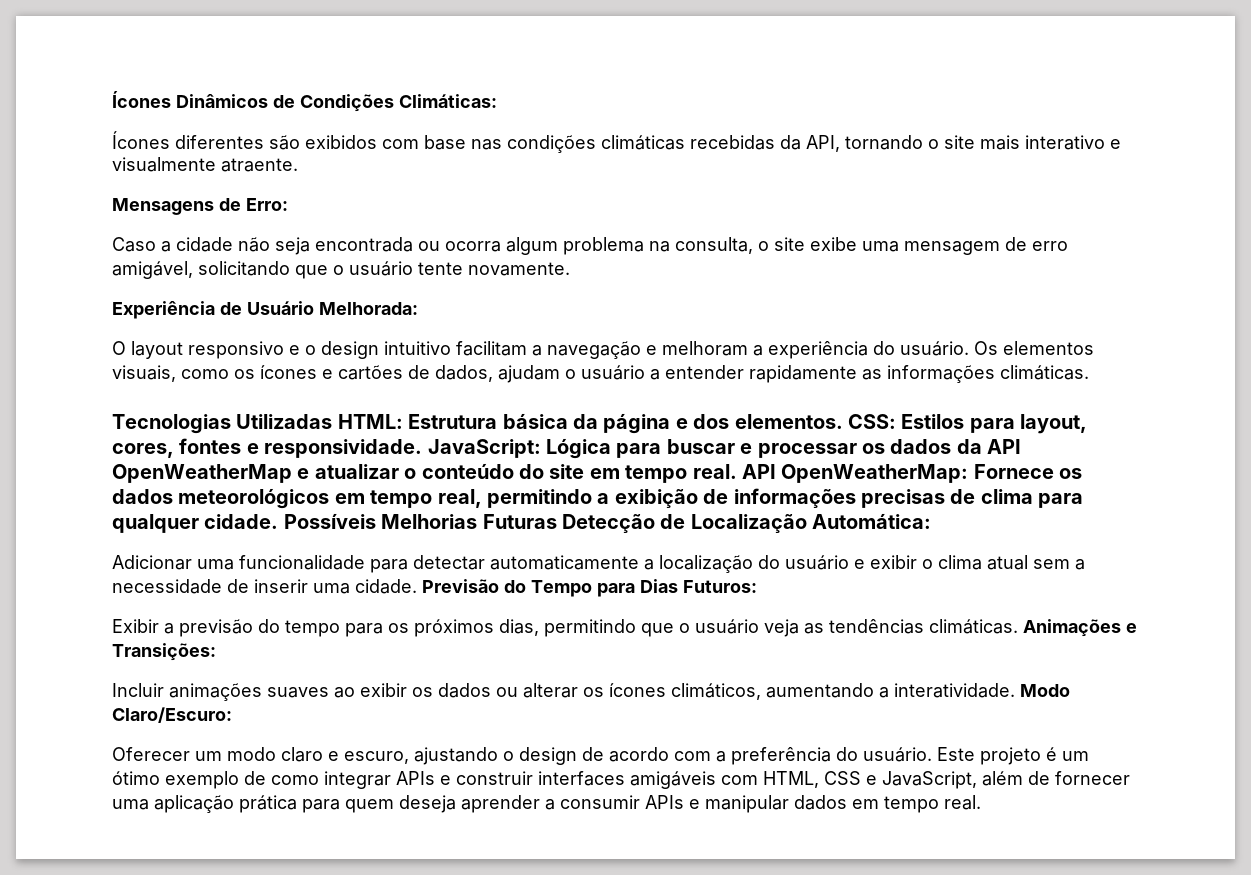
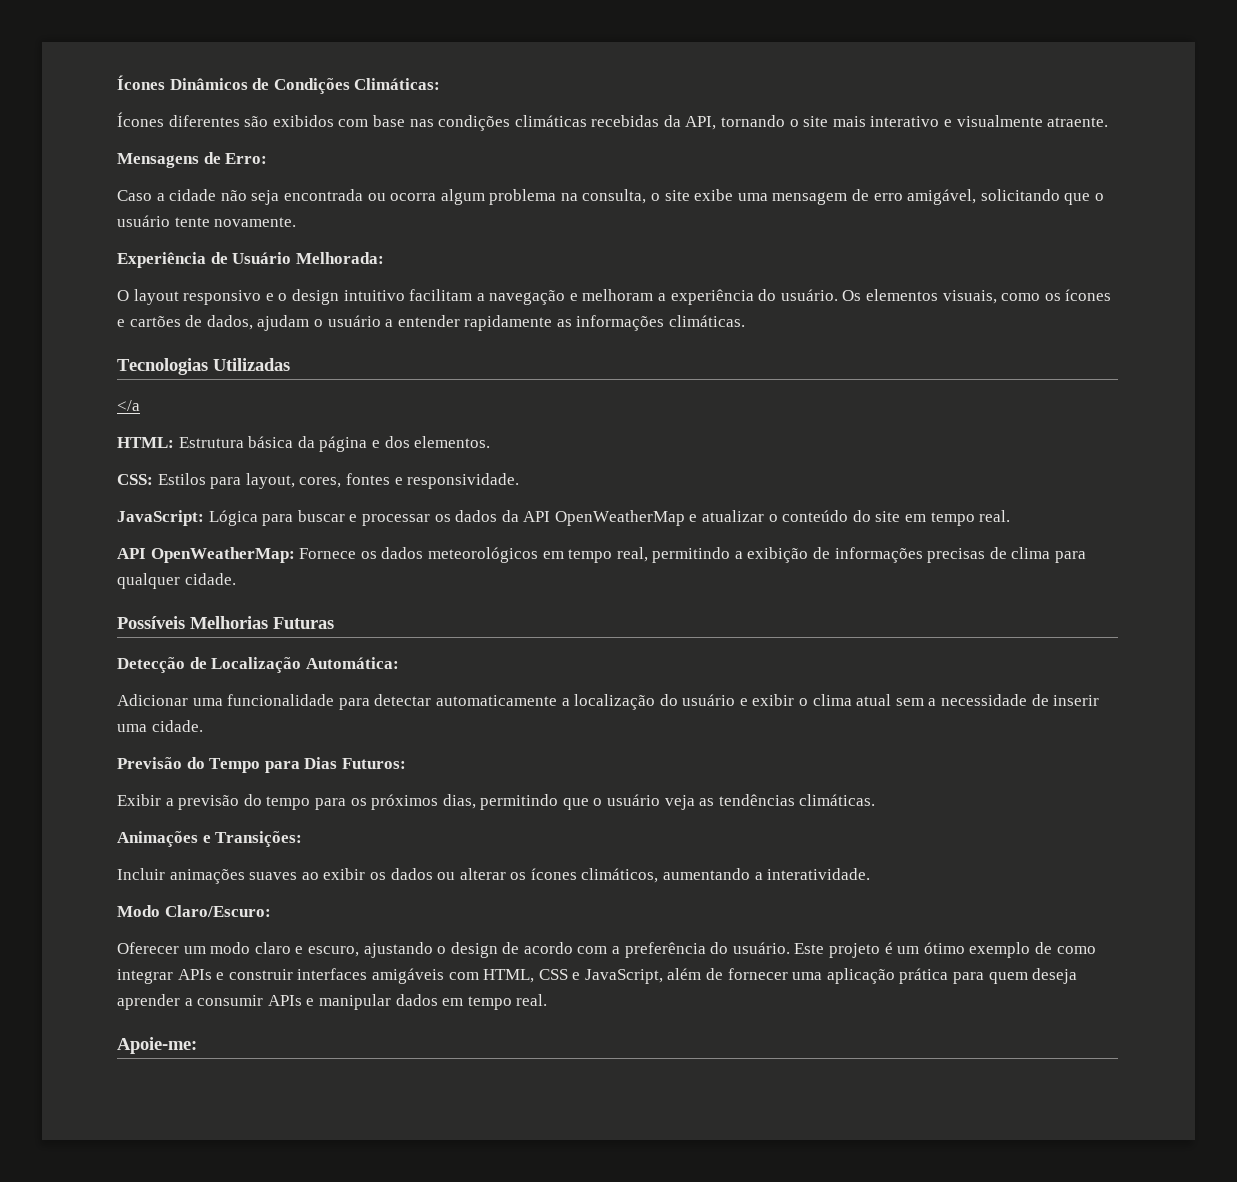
(333, 421) none -> [117,400,140,411] // </a //
(843, 421) none -> (491, 442) //
(423, 448) none -> (520, 481) //
(737, 471) none -> (1011, 516) //
(279, 521) none -> (236, 579) //
(557, 521) none -> (334, 623) //
(417, 586) none -> (203, 726) //
(1018, 626) none -> (876, 800) //
(1015, 690) none -> (871, 874) //
(981, 802) none -> [117,1037,197,1054] // Apoie-me:

